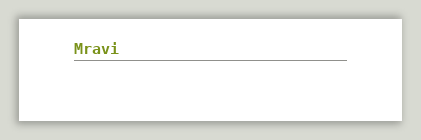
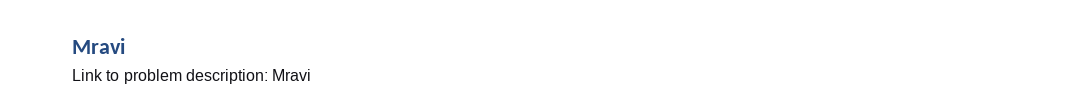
[74,42,119,54] Mravi -> [72,38,125,54] [72,69,312,84] Mravi // Link to problem description: Mravi

